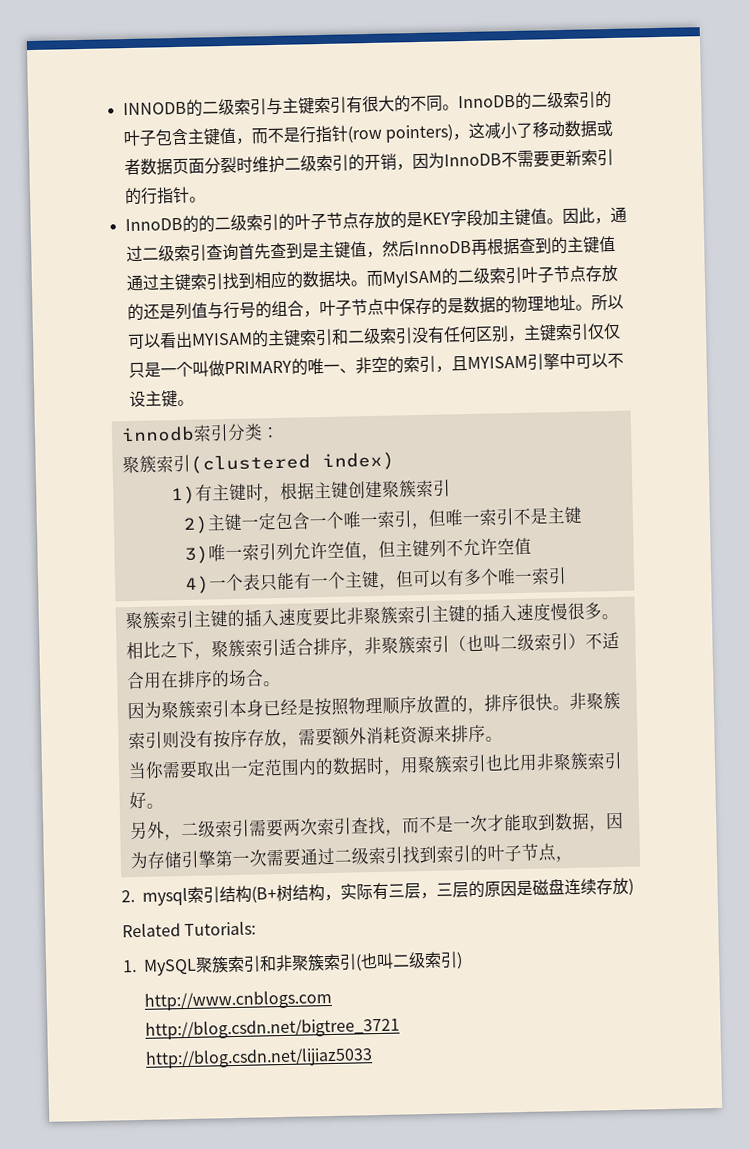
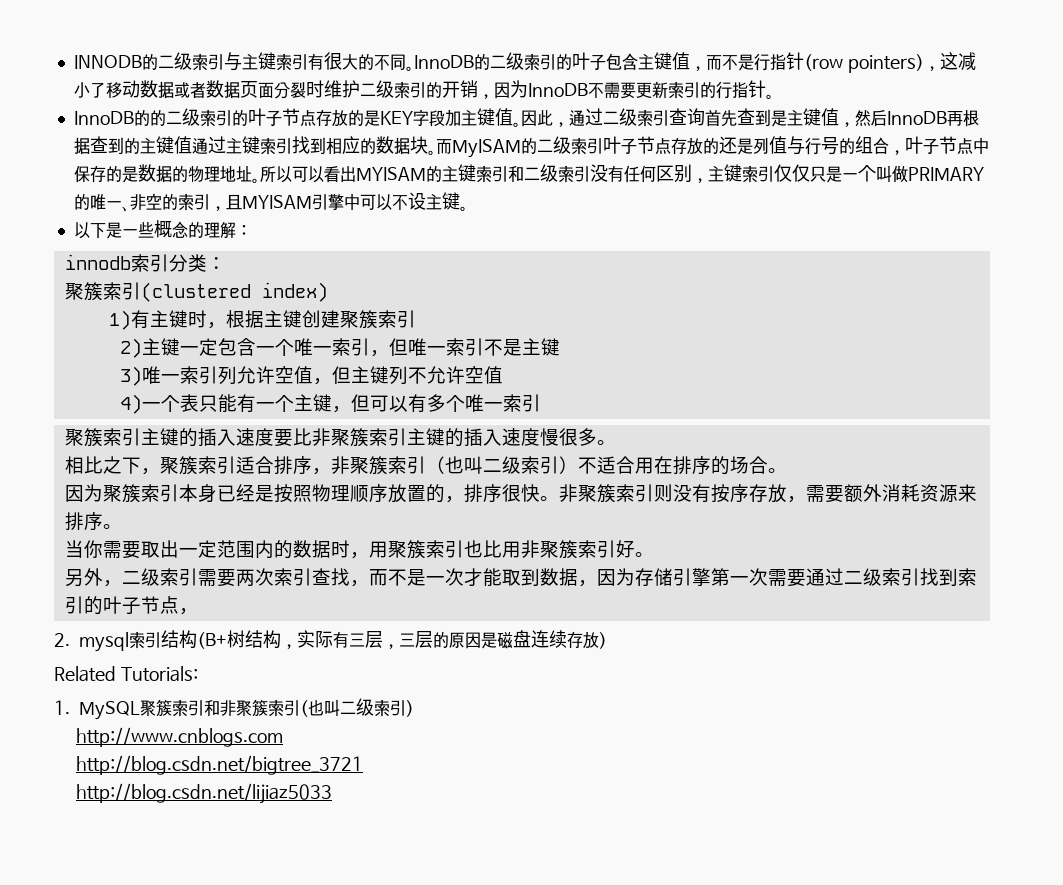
(194, 403) none -> [73,220,252,239] // 以下是一些概念的理解：

